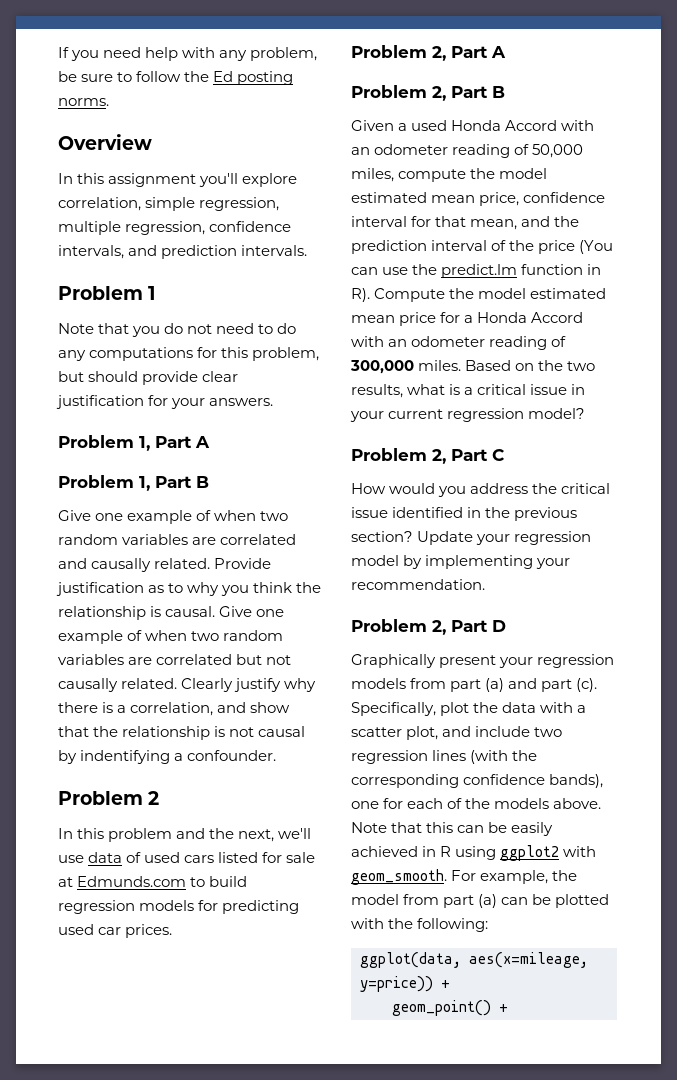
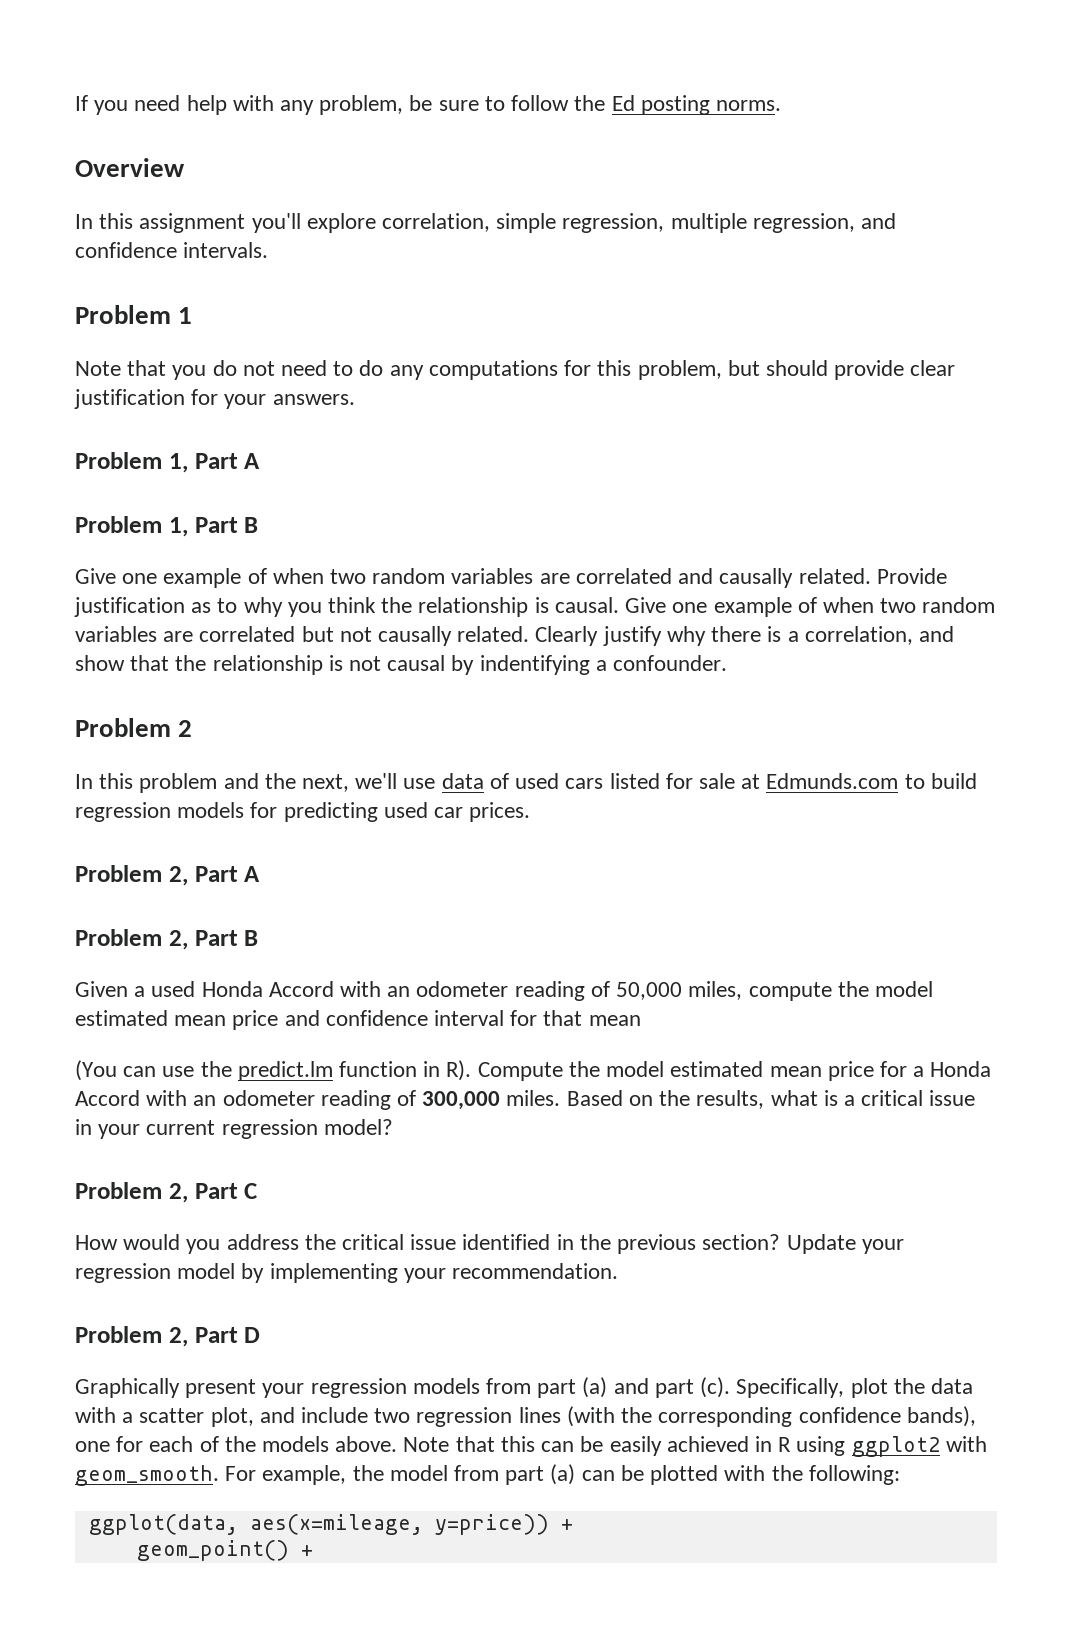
[209,221,292,232] [58,245,238,259] confidence intervals, and prediction -> [861,213,897,229] [75,242,177,258] and confidence
[479,192,520,206] price, -> [232,1010,320,1030] price and
[470,216,580,230] [351,240,576,254] mean, and the prediction interval of the price -> [588,1015,641,1026] mean //
[567,361,596,371] two -> (691, 1098) none

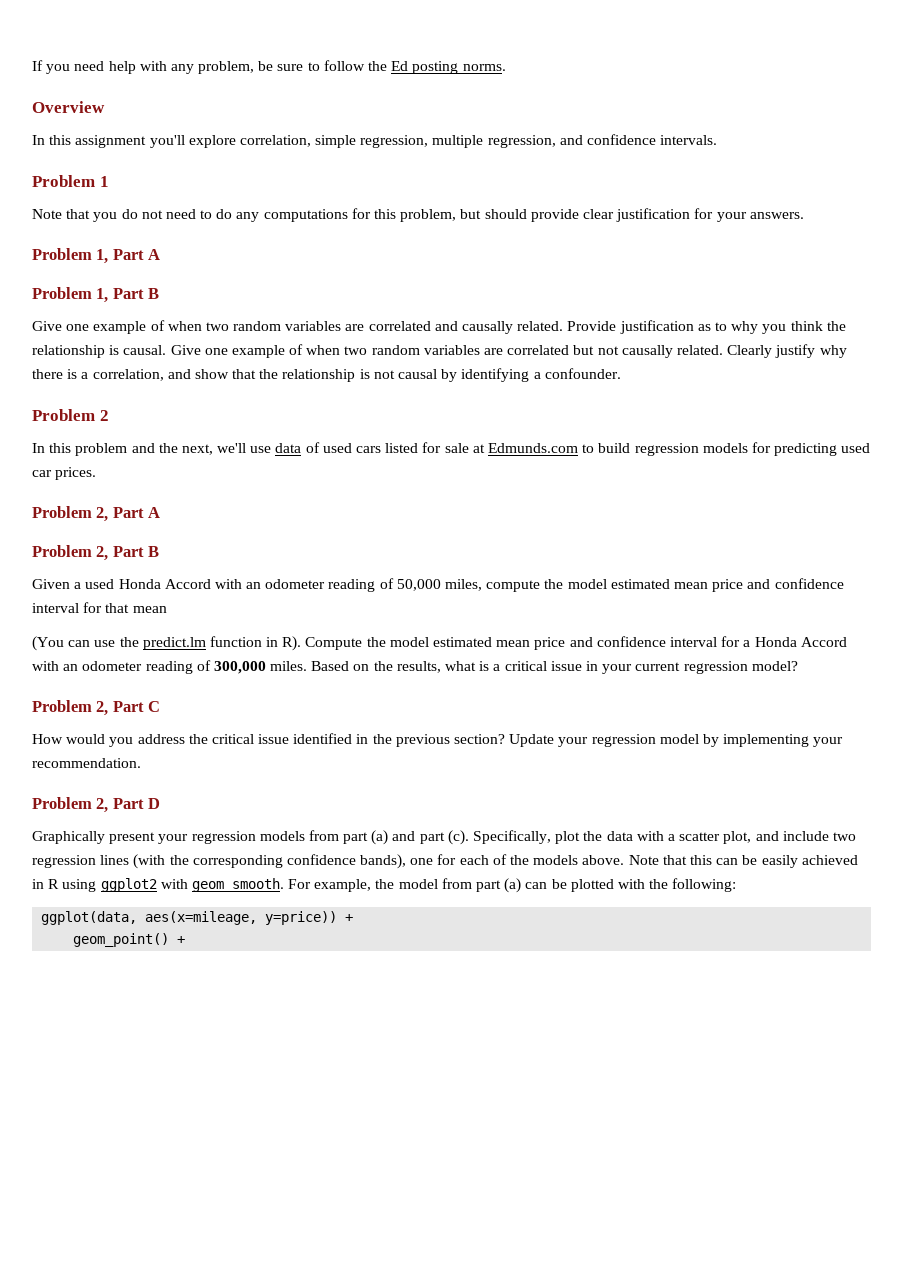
[479,655,590,675] indentifying -> [461,368,530,382] identifying
(874, 1071) none -> [569,636,717,647] and confidence interval

